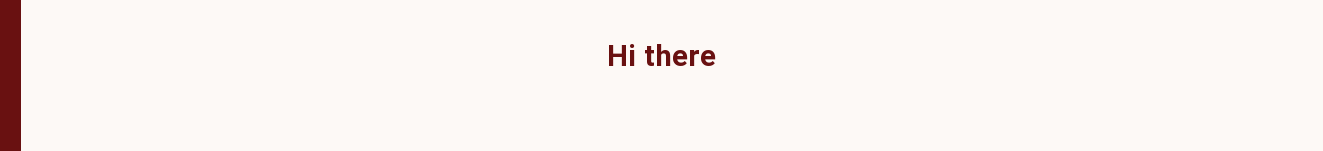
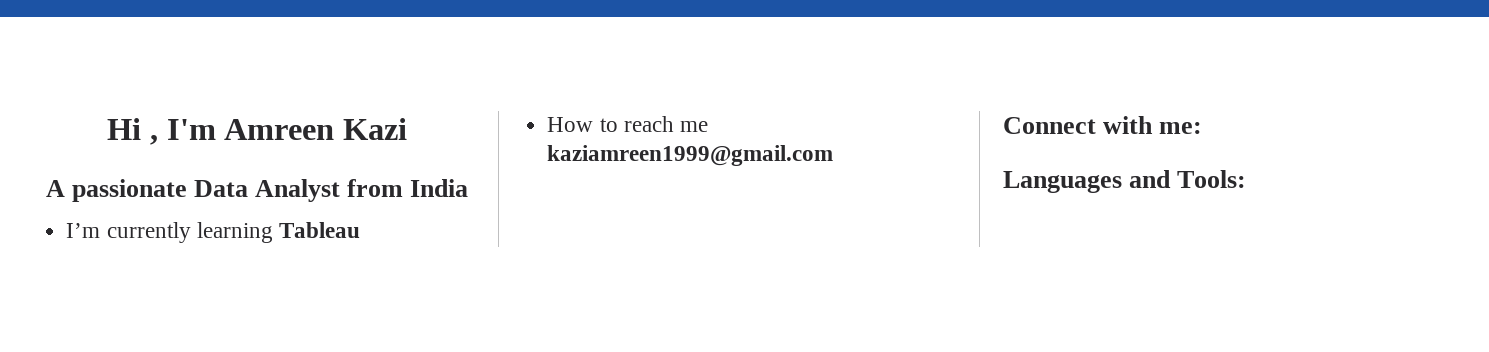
[643,44,716,66] there -> [149,118,408,145] [45,179,469,202] [66,222,360,243] [547,116,708,132] [547,145,834,166] [1003,116,1203,134] [1003,170,1247,193] , I'm Amreen Kazi // A passionate Data Analyst from India // I’m currently learning Tableau // How to reach me kaziamreen1999@gmail.com // Connect with me: // Languages and Tools:

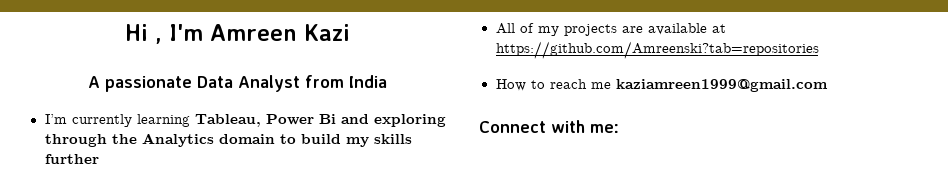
[278,222,360,238] Tableau -> [194,114,446,127] [44,133,412,147] [44,154,99,164] [495,23,726,36] [495,41,819,59] Tableau, Power Bi and exploring through the Analytics domain to build my skills further // All of my projects are available at https://github.com/Amreenski?tab=repositories
[1003,170,1247,193] // Languages and Tools: -> (619, 128) none

